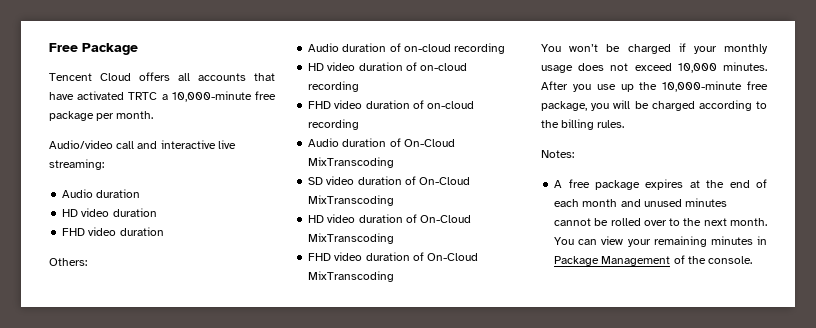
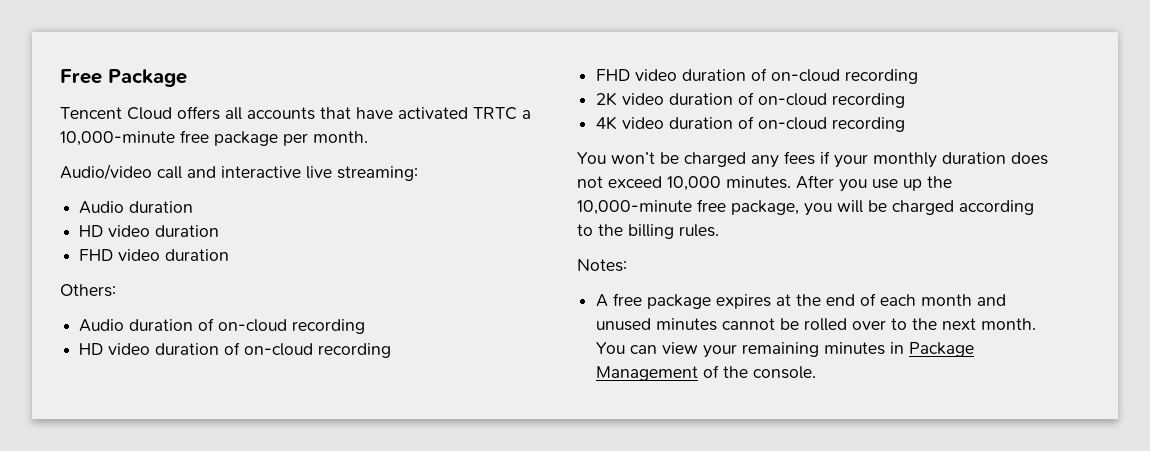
[308,138,455,147] [308,157,395,168] [308,176,471,185] [308,195,395,206] [308,214,472,223] [308,233,395,244] [308,252,479,261] [308,271,395,282] Audio duration of On-Cloud MixTranscoding // SD video duration of On-Cloud MixTranscoding // HD video duration of On-Cloud MixTranscoding // FHD video duration of On-Cloud MixTranscoding -> [596,92,906,108] [596,116,906,132] 2K video duration of on-cloud recording // 4K video duration of on-cloud recording
(671, 49) none -> [751,151,815,168] any fees
[541,65,573,73] usage -> [942,152,1006,164] duration

